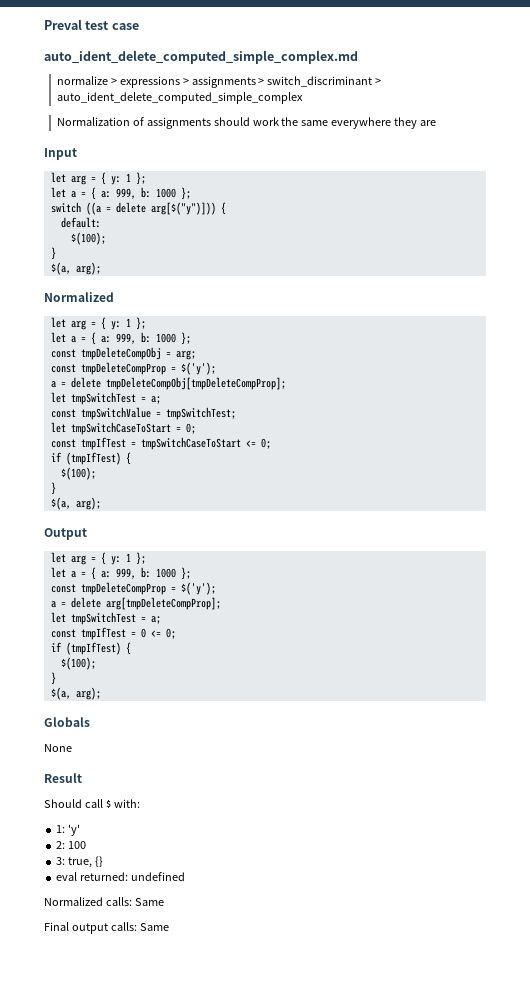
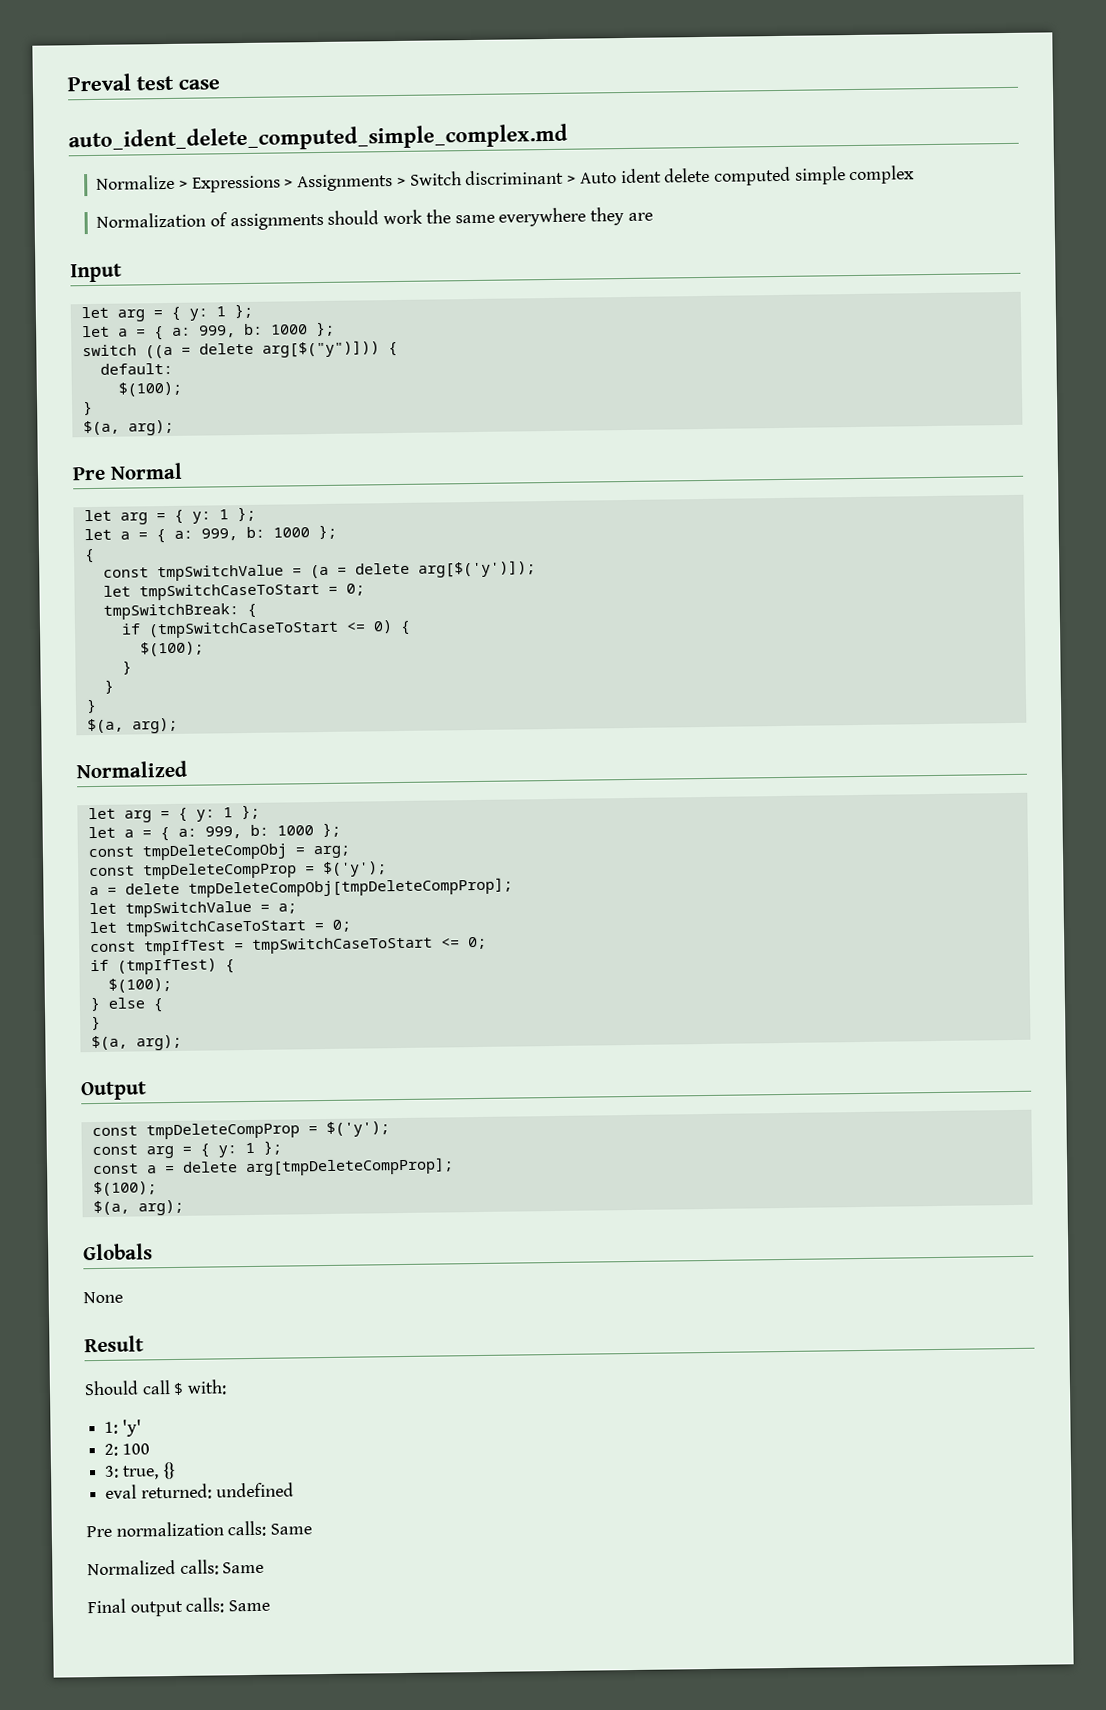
[56,76,382,88] [56,92,303,104] normalize > expressions > assignments > switch_discriminant > auto_ident_delete_computed_simple_complex -> [96,165,916,193] Normalize > Expressions > Assignments > Switch discriminant > Auto ident delete computed simple complex
(101, 268) none -> [72,462,183,481] [83,506,256,525] [83,524,337,544] [83,548,95,564] [102,560,536,582] [102,583,365,601] [102,603,257,620] [120,620,411,639] [139,641,204,657] [121,660,132,675] [103,679,114,694] [85,698,97,714] [86,717,178,734] // Pre Normal // let arg = { y: 1 }; // let a = { a: 999, b: 1000 }; // { // const tmpSwitchValue = (a = delete arg[$('y')]); // let tmpSwitchCaseToStart = 0; // tmpSwitchBreak: { // if (tmpSwitchCaseToStart <= 0) { // $(100); // } // } // } // $(a, arg);
[70,392,161,405] [50,407,236,420] tmpSwitchTest = a; // const tmpSwitchValue = tmpSwitchTest; -> [124,900,297,918] tmpSwitchValue = a;
(96, 473) none -> [89,996,164,1013] // } else {
[50,552,146,565] [50,567,191,580] [50,582,216,595] [50,597,221,610] [50,612,161,625] [50,627,176,640] [50,642,131,655] [60,657,96,670] [50,672,56,685] let arg = { y: 1 }; // let a = { a: 999, b: 1000 }; // const tmpDeleteCompProp = $('y'); // a = delete arg[tmpDeleteCompProp]; // let tmpSwitchTest = a; // const tmpIfTest = 0 <= 0; // if (tmpIfTest) { // $(100); // } -> [91,1121,390,1140] [91,1140,282,1159] [92,1157,454,1177] [92,1181,157,1197] const tmpDeleteCompProp = $('y'); // const arg = { y: 1 }; // const a = delete arg[tmpDeleteCompProp]; // $(100);
(186, 876) none -> [86,1520,313,1538] // Pre normalization calls: Same

